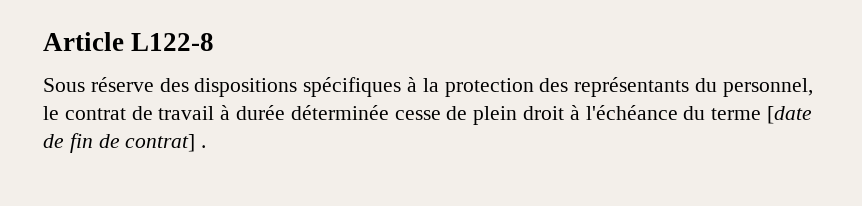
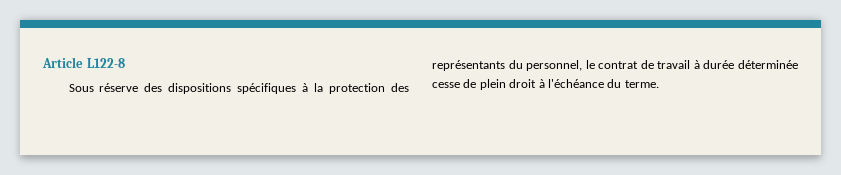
[711,106,813,124] [43,133,207,153] terme [date de fin de contrat] . -> [624,80,659,88] terme.

